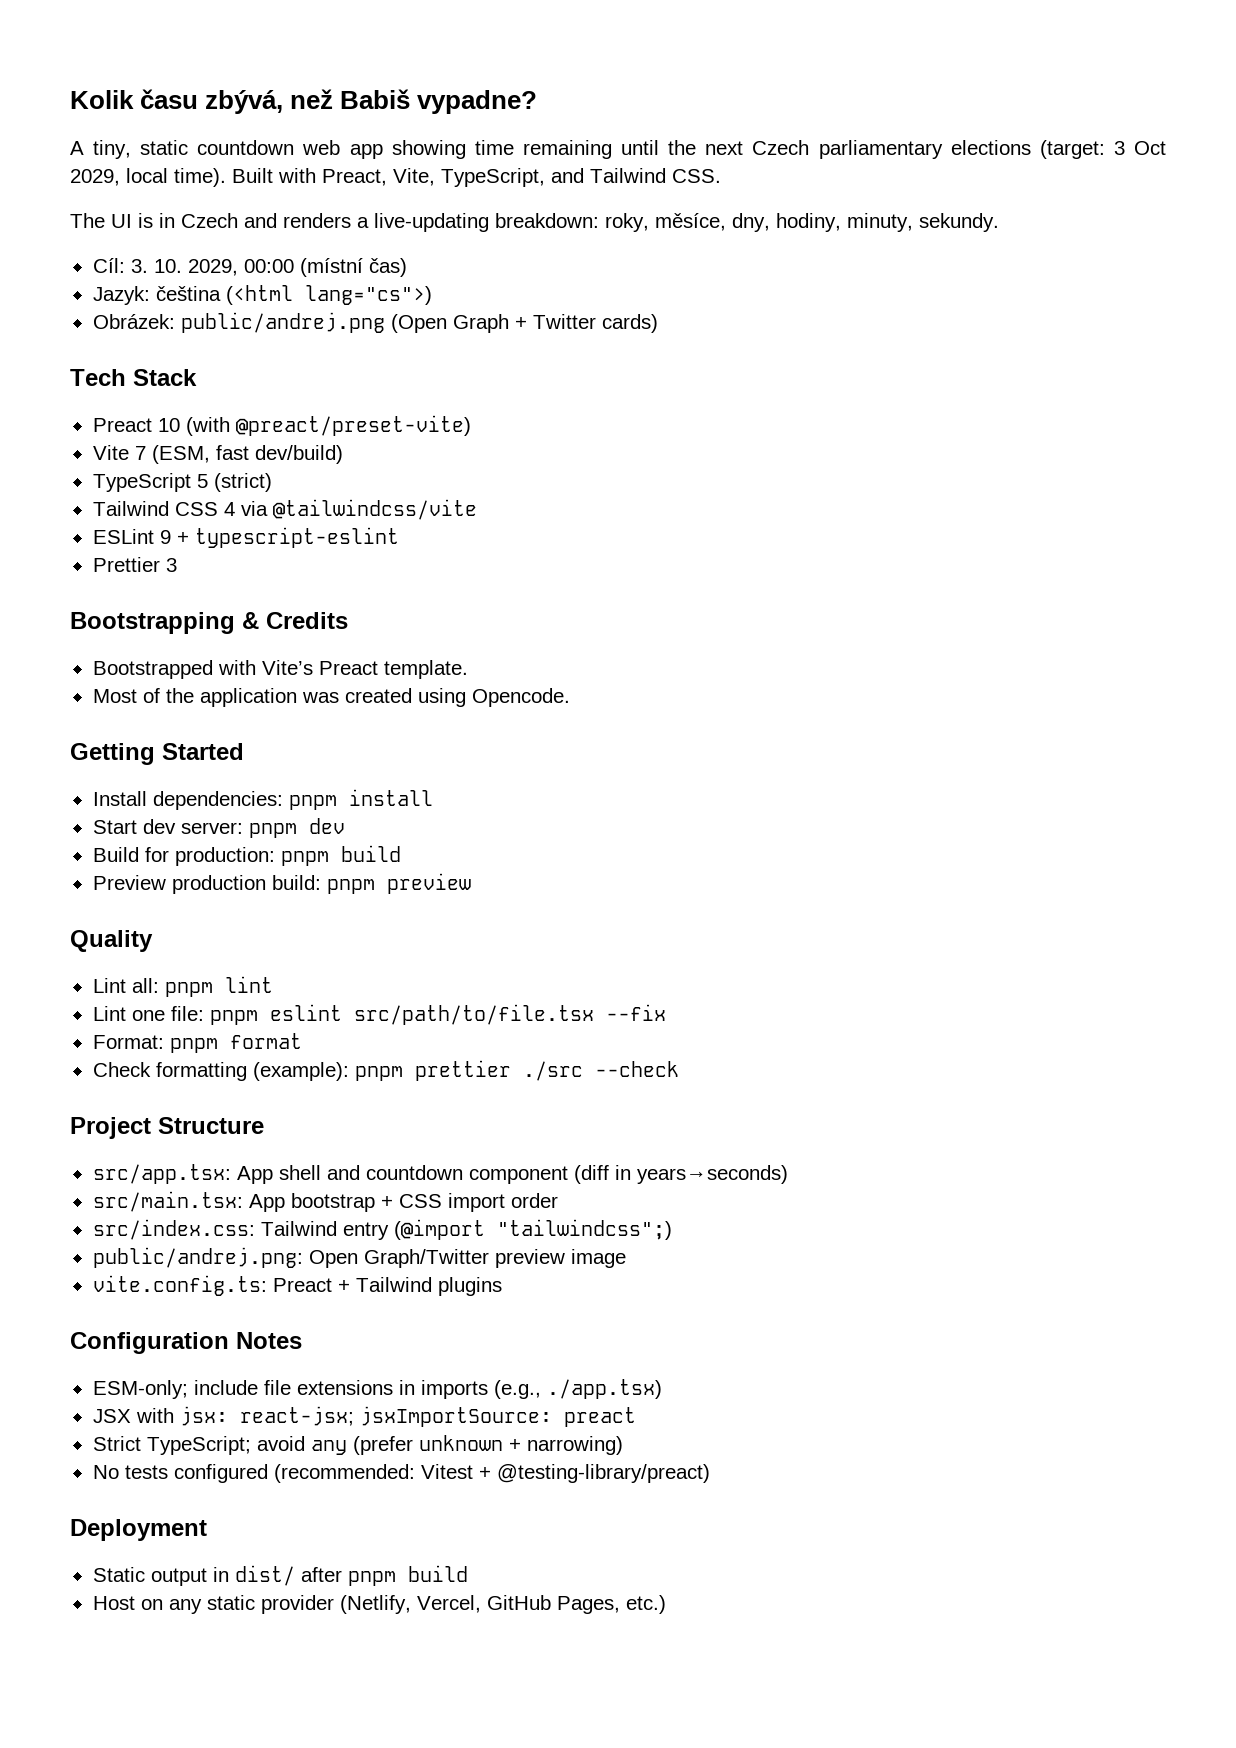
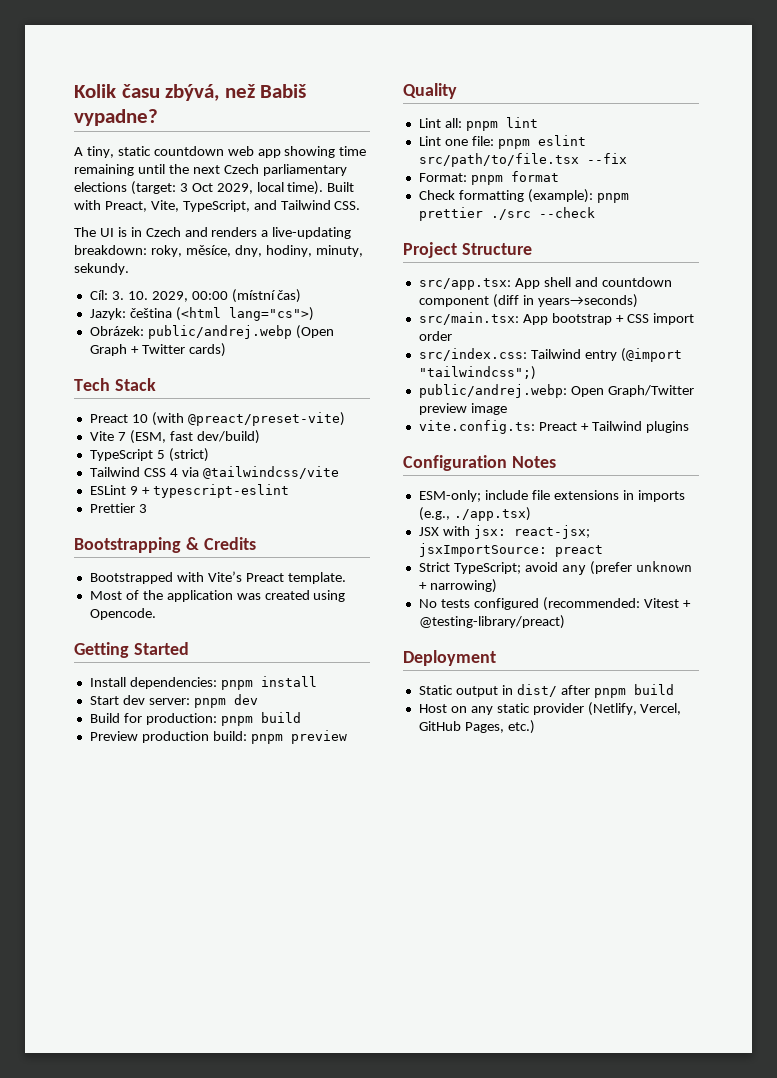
[180,312,385,333] public/andrej.png -> [147,325,292,339] public/andrej.webp
[92,1247,303,1268] public/andrej.png: -> [418,384,567,398] public/andrej.webp:

